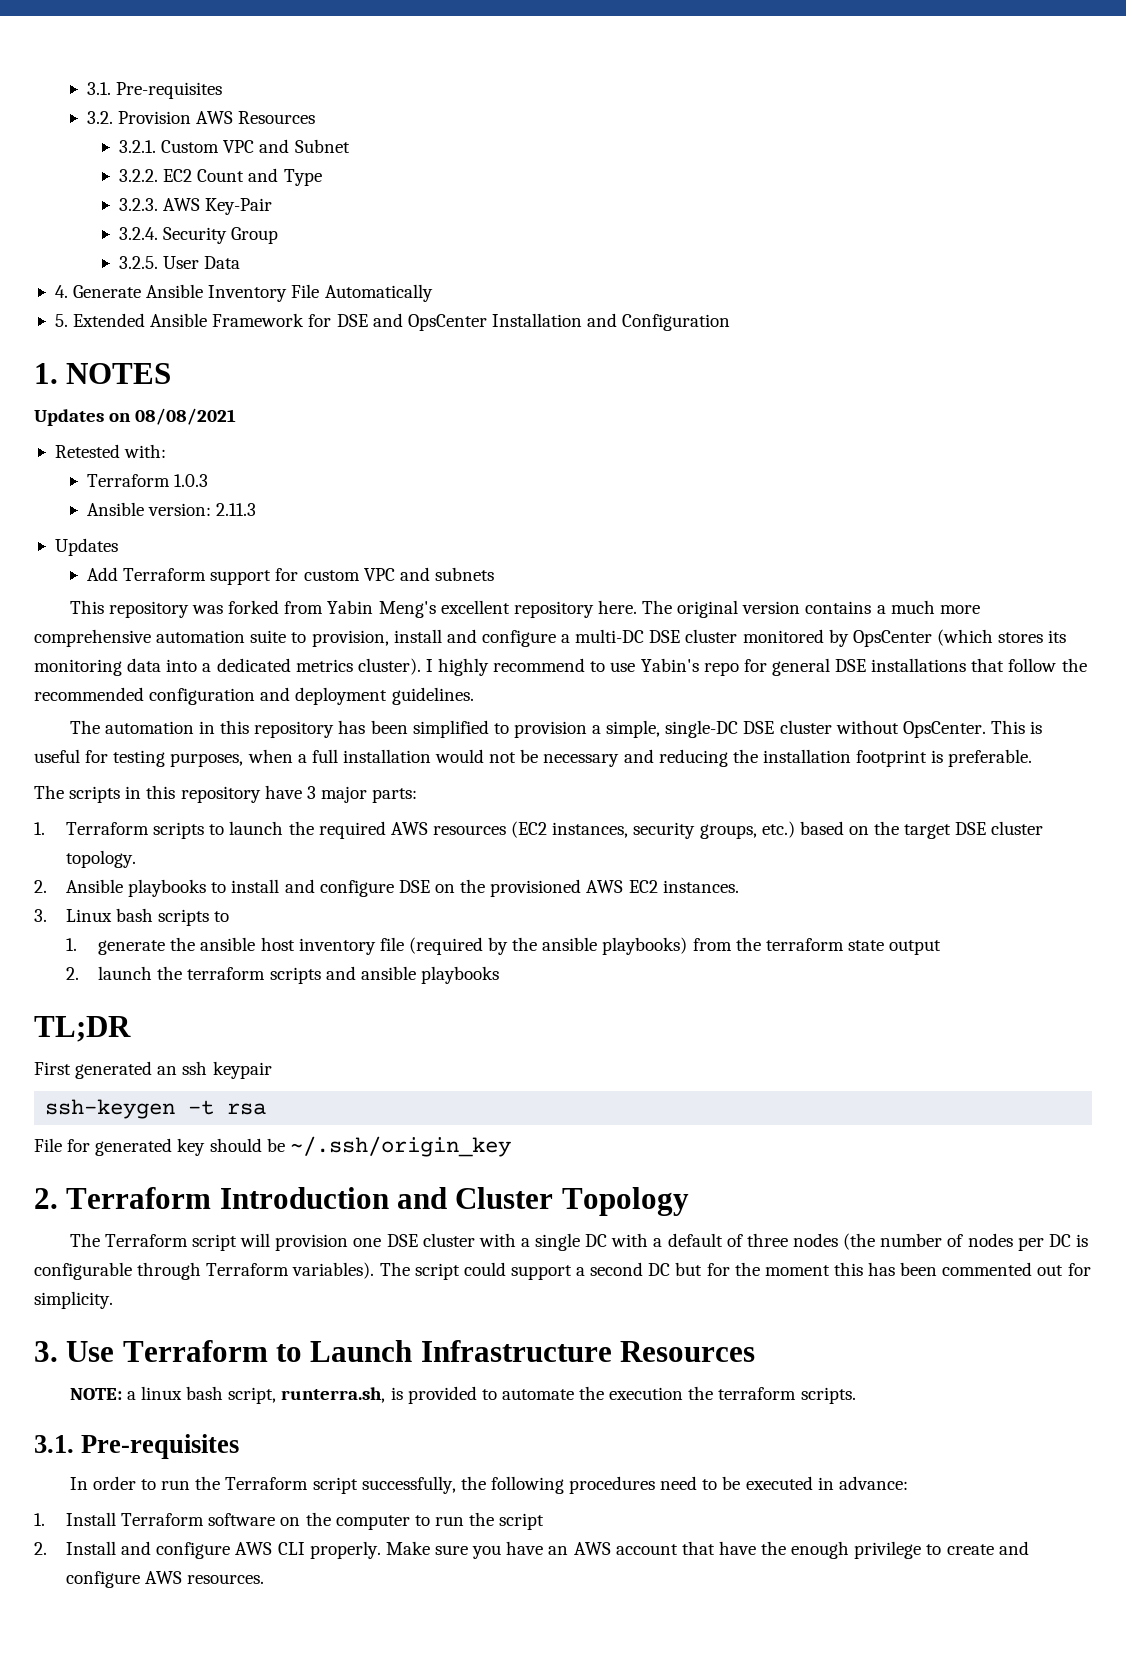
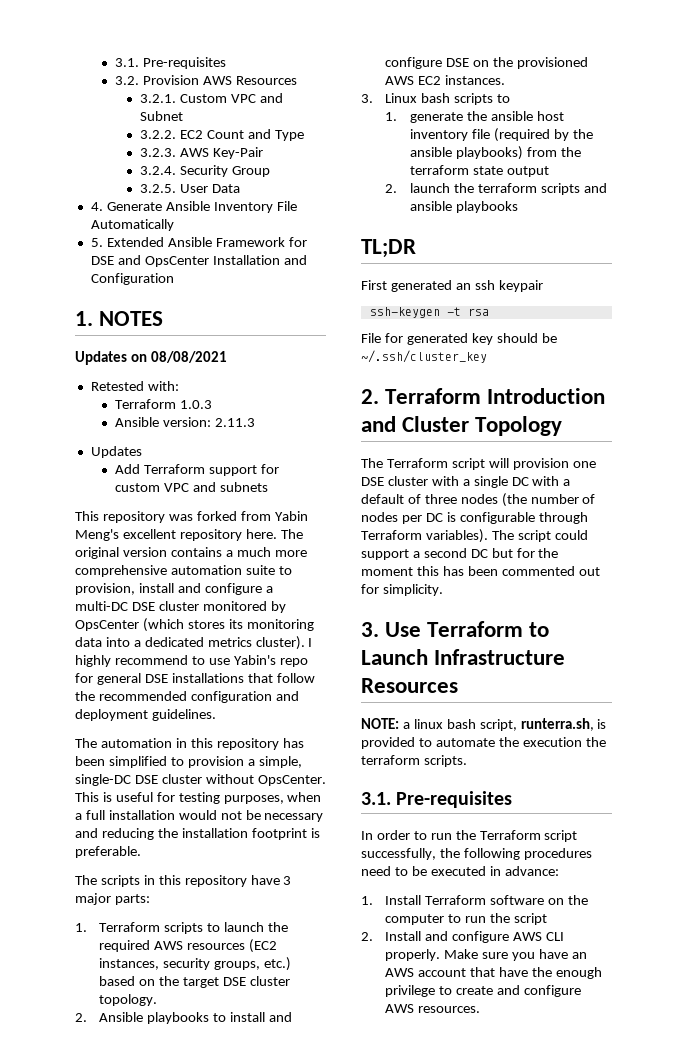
[289,1136,511,1157] ~/.ssh/origin_key -> [361,350,487,363] ~/.ssh/cluster_key

